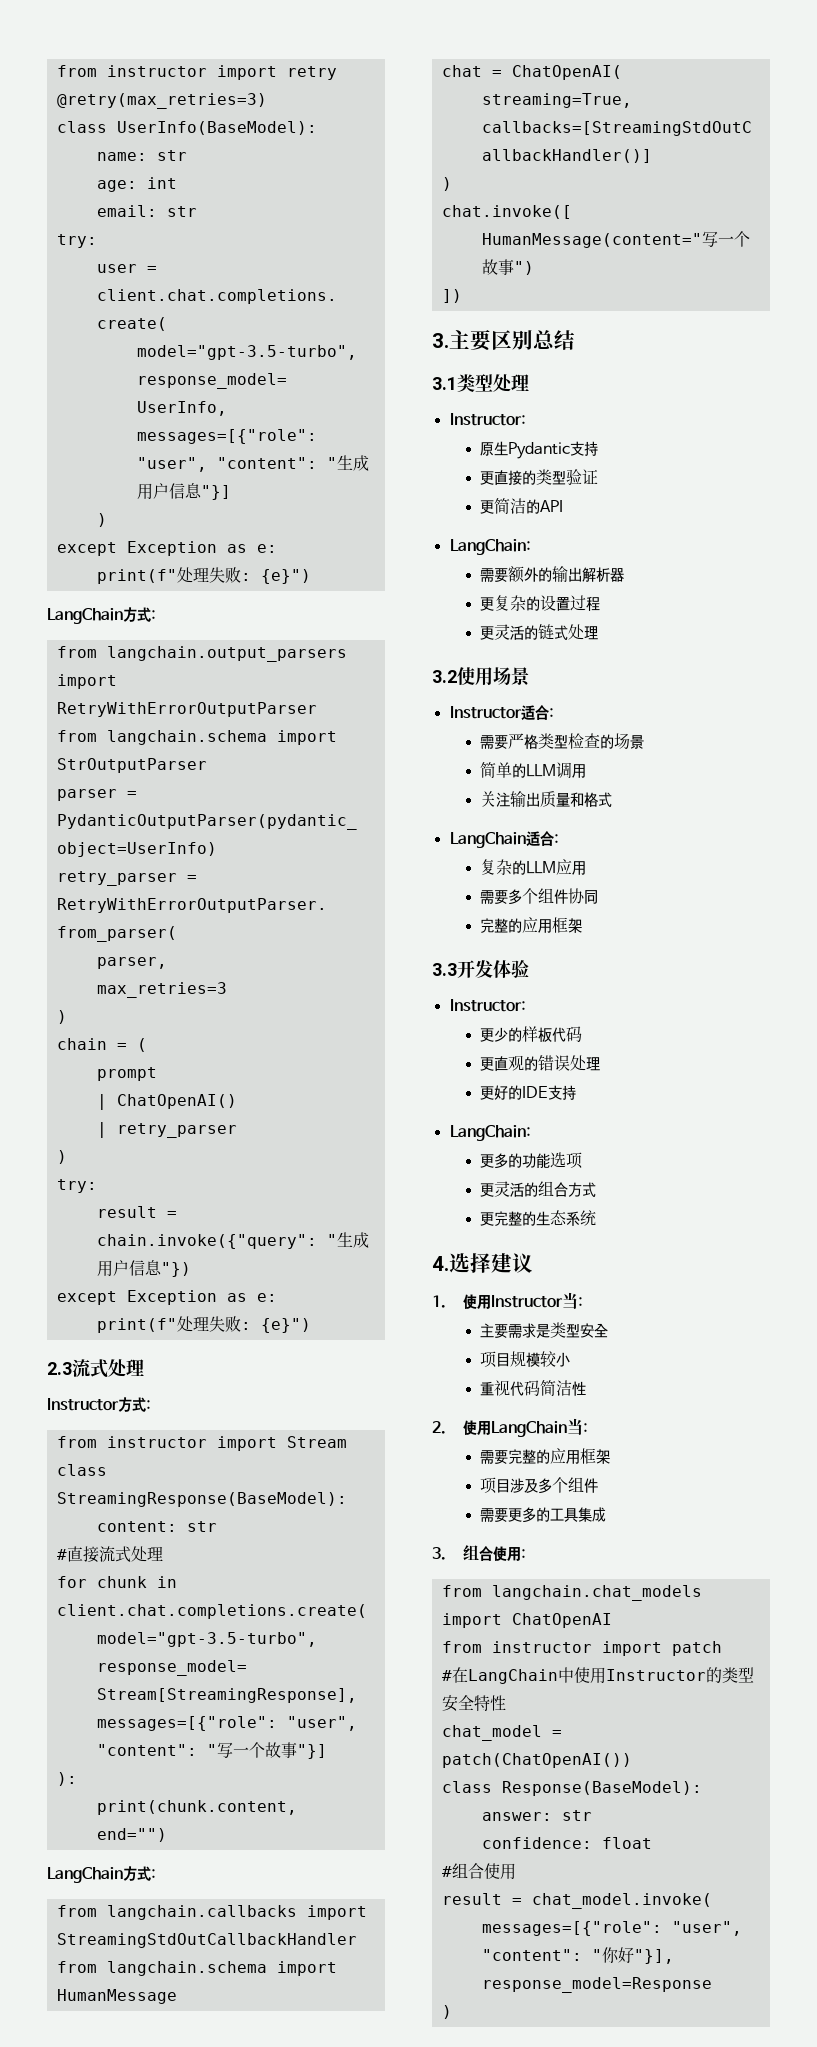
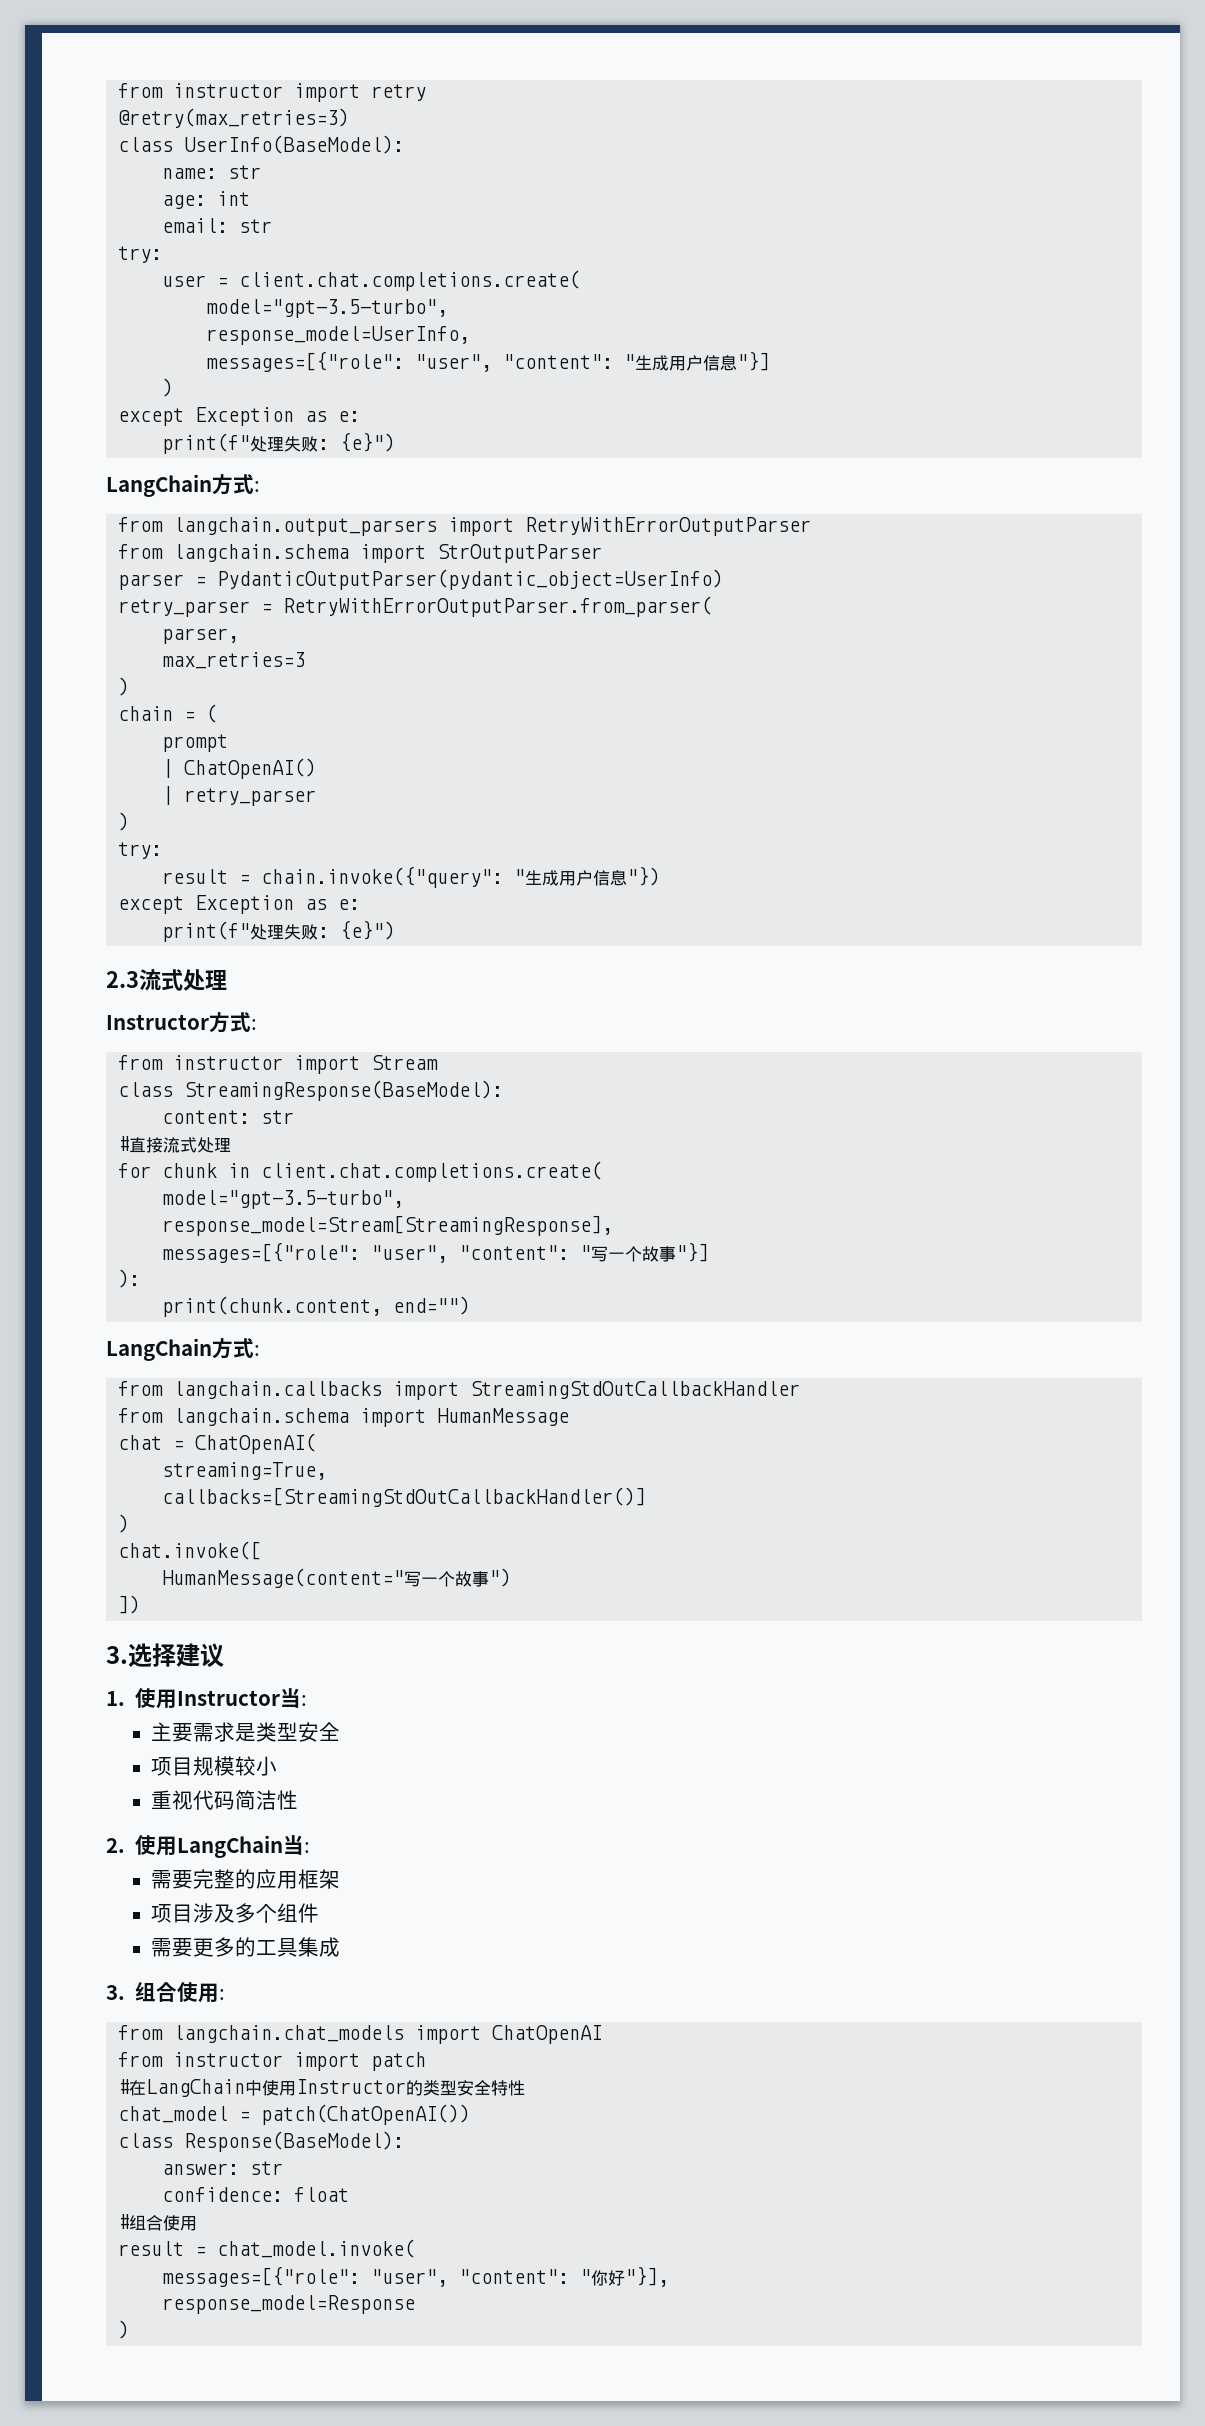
[449,330,575,351] [432,374,529,392] [449,413,526,426] [480,441,599,459] [480,469,599,486] [480,498,564,514] [449,539,531,555] [480,566,625,583] [480,595,601,611] [480,624,599,641] [432,667,530,686] [449,705,554,721] [480,733,645,749] [480,762,587,779] [480,791,613,808] [449,831,559,848] [480,859,587,875] [480,888,599,905] [480,917,583,933] [432,960,529,978] [449,999,526,1012] [480,1026,583,1042] [480,1055,601,1072] [480,1085,577,1100] [449,1125,531,1141] [480,1152,584,1169] [480,1181,597,1198] [480,1210,597,1226] [432,1256,449,1271] 主要区别总结 // 3.1类型处理 // Instructor: // 原生Pydantic支持 // 更直接的类型验证 // 更简洁的API // LangChain: // 需要额外的输出解析器 // 更复杂的设置过程 // 更灵活的链式处理 // 3.2使用场景 // Instructor适合: // 需要严格类型检查的场景 // 简单的LLM调用 // 关注输出质量和格式 // LangChain适合: // 复杂的LLM应用 // 需要多个组件协同 // 完整的应用框架 // 3.3开发体验 // Instructor: // 更少的样板代码 // 更直观的错误处理 // 更好的IDE支持 // LangChain: // 更多的功能选项 // 更灵活的组合方式 // 更完整的生态系统 // 4. -> (128, 1655) none

